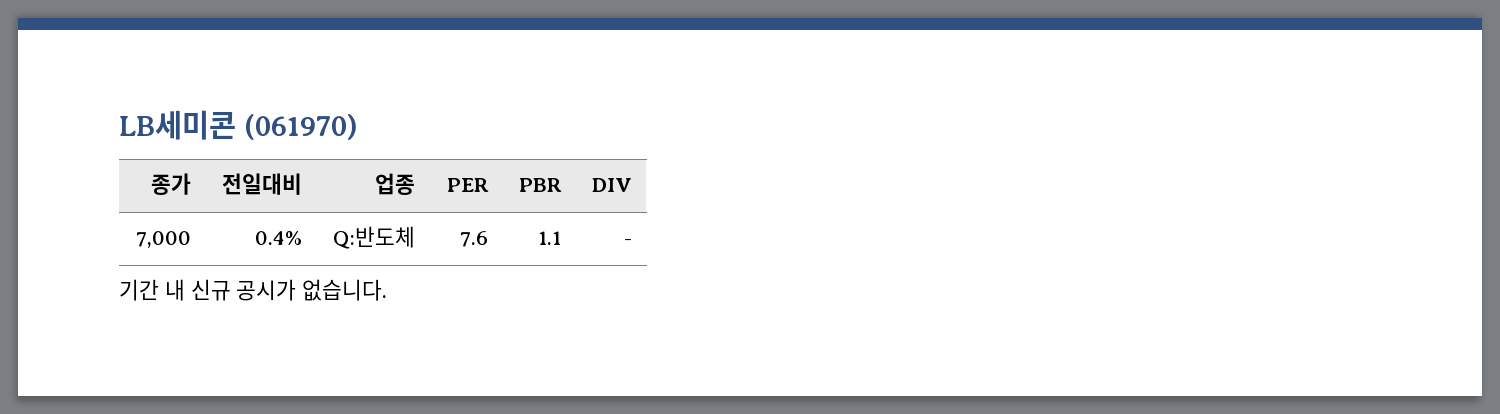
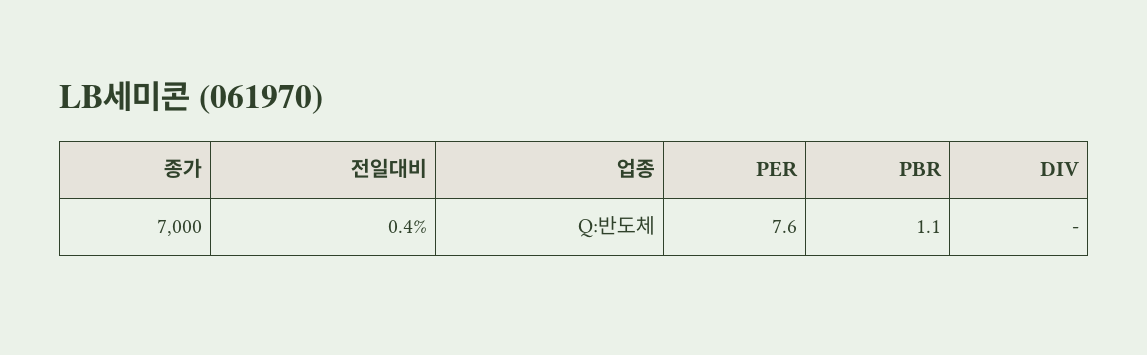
[119,279,388,301] // 기간 내 신규 공시가 없습니다. -> (1080, 230) none

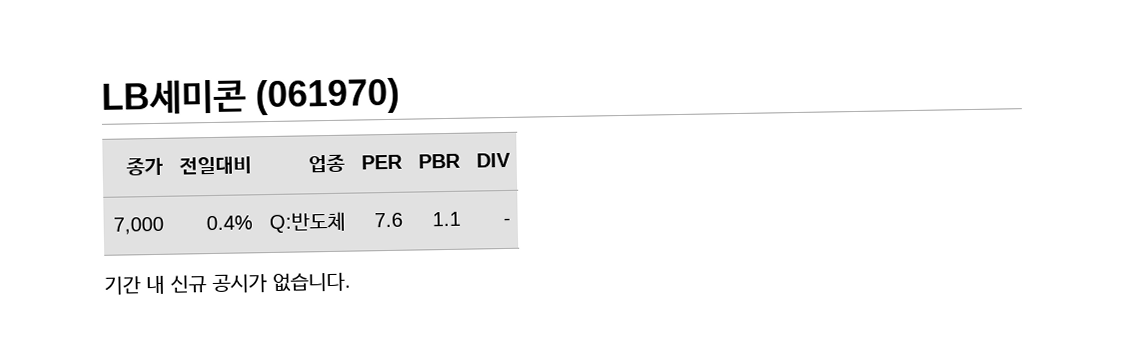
(1080, 230) none -> [104,272,351,295] // 기간 내 신규 공시가 없습니다.

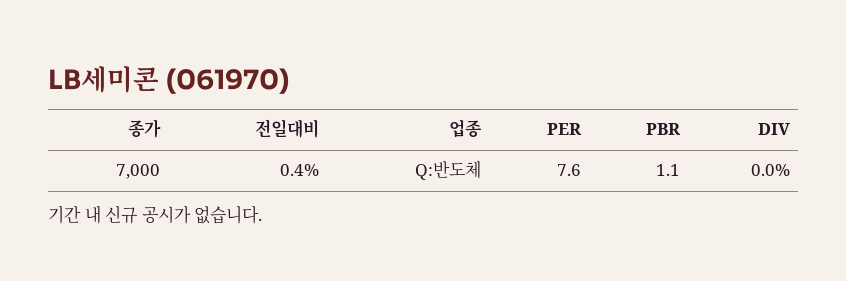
[502,217,511,226] - -> [751,164,791,176] 0.0%

